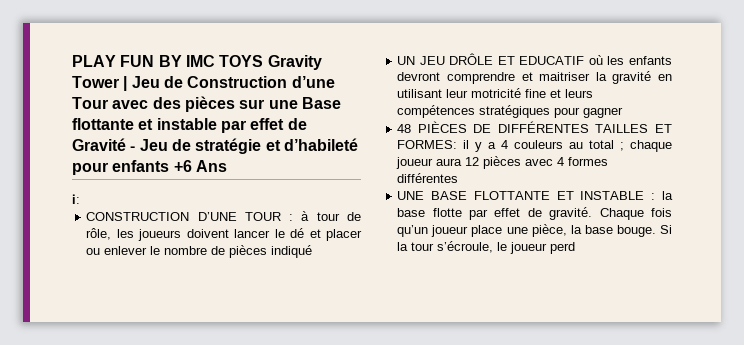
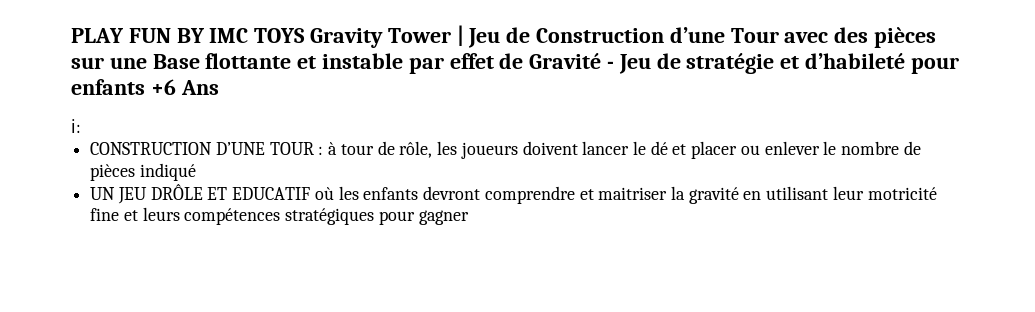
[397,121,672,133] [397,140,672,152] [396,156,609,169] [397,173,459,183] [397,191,673,200] [397,207,672,220] [397,224,672,237] [397,241,576,254] // 48 PIÈCES DE DIFFÉRENTES TAILLES ET FORMES: il y a 4 couleurs au total ; chaque joueur aura 12 pièces avec 4 formes différentes // UNE BASE FLOTTANTE ET INSTABLE : la base flotte par effet de gravité. Chaque fois qu’un joueur place une pièce, la base bouge. Si la tour s’écroule, le joueur perd -> (469, 217) none

